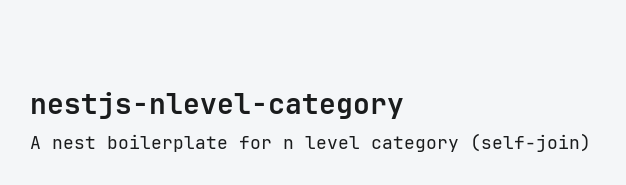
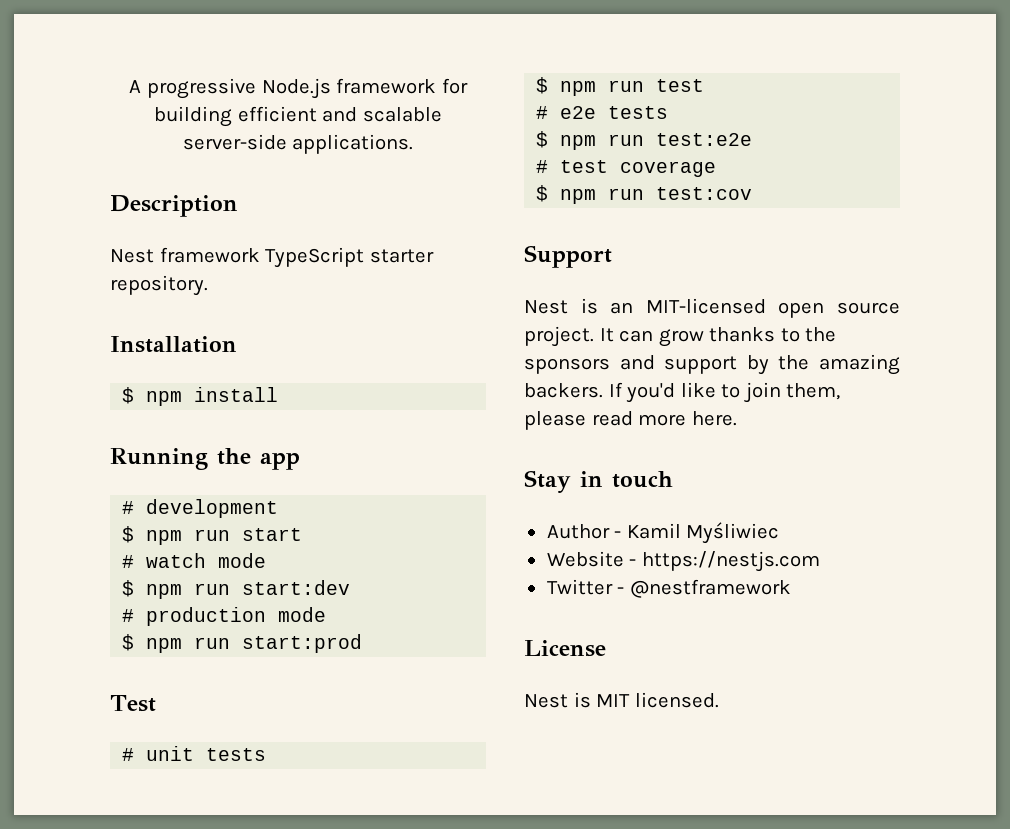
[30,92,404,119] [30,133,591,152] nestjs-nlevel-category // A nest boilerplate for n level category (self-join) -> [129,78,468,99] [154,106,442,127] [182,134,414,154] [110,195,238,217] [110,247,434,268] [110,275,208,296] [110,336,237,353] [122,387,279,406] [110,448,300,470] [122,499,279,518] [122,526,303,545] [122,553,267,568] [122,580,351,599] [122,607,327,626] [122,634,363,653] [110,695,156,712] [122,746,267,761] [536,77,705,96] [536,106,669,119] [536,131,753,150] [536,160,717,177] [536,185,753,204] [524,245,612,268] [524,298,900,318] [524,326,837,347] [524,354,900,375] [524,382,841,403] [524,411,737,430] [524,470,673,493] [546,522,780,544] [546,551,820,572] [546,579,791,598] [524,640,606,657] [524,692,719,708] A progressive Node.js framework for building efficient and scalable server-side applications. // Description // Nest framework TypeScript starter repository. // Installation // $ npm install // Running the app // # development // $ npm run start // # watch mode // $ npm run start:dev // # production mode // $ npm run start:prod // Test // # unit tests // $ npm run test // # e2e tests // $ npm run test:e2e // # test coverage // $ npm run test:cov // Support // Nest is an MIT-licensed open source project. It can grow thanks to the sponsors and support by the amazing backers. If you'd like to join them, please read more here. // Stay in touch // Author - Kamil Myśliwiec // Website - https://nestjs.com // Twitter - @nestframework // License // Nest is MIT licensed.

